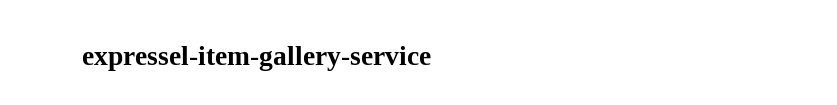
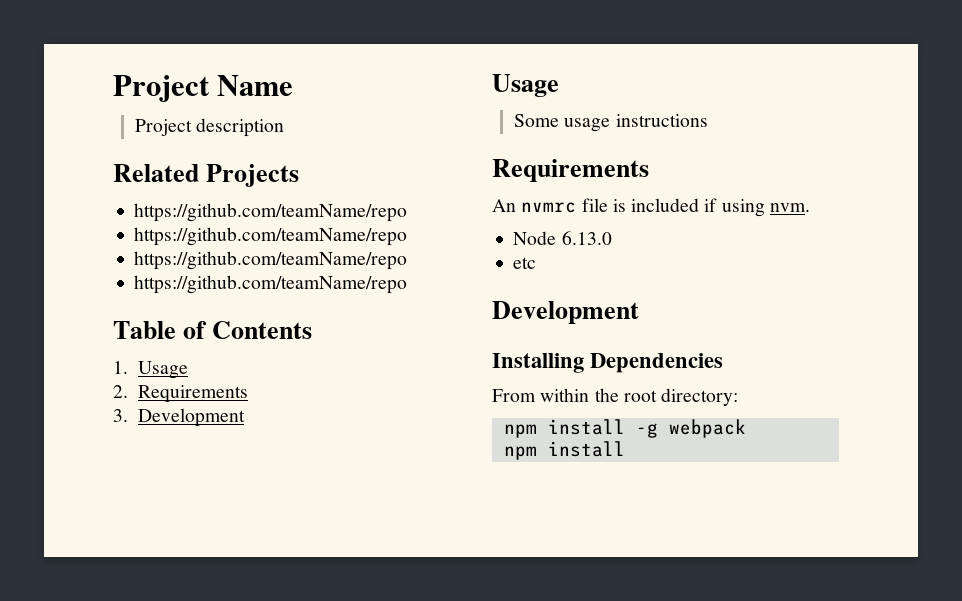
[82,46,431,71] expressel-item-gallery-service -> [113,75,294,102] [135,118,285,137] [113,164,300,187] [134,203,408,222] [134,227,408,246] [134,251,408,270] [134,275,408,294] [113,321,313,339] [113,361,188,379] [113,385,248,403] [113,408,245,427] [492,74,559,97] [514,114,708,132] [492,159,649,182] [492,198,810,217] [513,231,612,245] [513,257,537,269] [492,301,639,324] [492,353,724,373] [492,388,739,406] [503,419,746,438] [503,441,625,460] Project Name // Project description // Related Projects // https://github.com/teamName/repo // https://github.com/teamName/repo // https://github.com/teamName/repo // https://github.com/teamName/repo // Table of Contents // 1. Usage // 2. Requirements // 3. Development // Usage // Some usage instructions // Requirements // An nvmrc file is included if using nvm. // Node 6.13.0 // etc // Development // Installing Dependencies // From within the root directory: // npm install -g webpack // npm install

